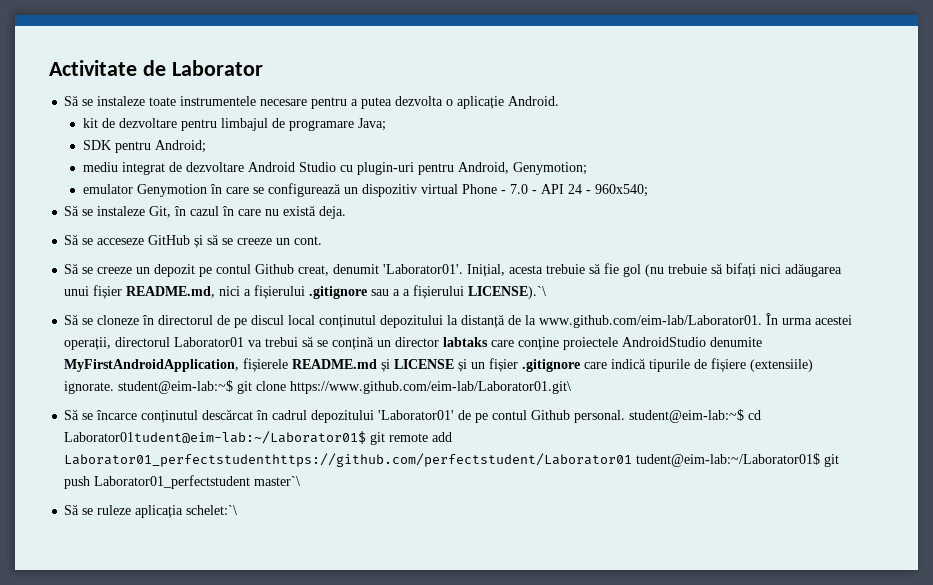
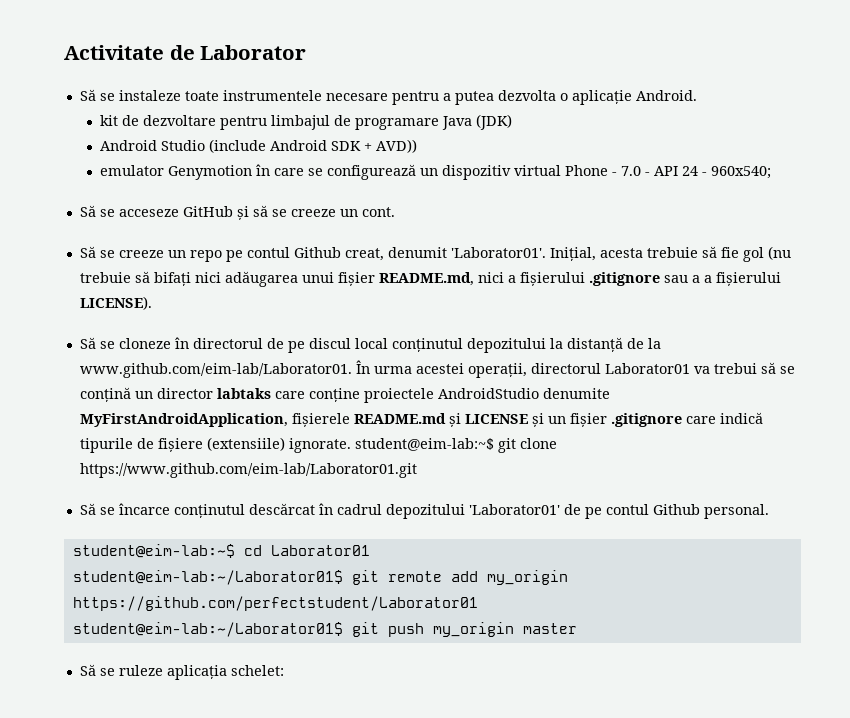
[357,118,386,131] [82,140,206,153] [82,162,587,175] Java; // SDK pentru Android; // mediu integrat de dezvoltare Android Studio cu plugin-uri pentru Android, Genymotion; -> [441,114,512,130] [99,139,417,153] Java (JDK) // Android Studio (include Android SDK + AVD))
[64,205,347,219] // Să se instaleze Git, în cazul în care nu există deja. -> (771, 172) none
[154,264,196,277] depozit -> [189,250,222,262] repo
[468,286,547,299] LICENSE).`\ -> [79,296,152,310] LICENSE).
[290,381,572,394] https://www.github.com/eim-lab/Laborator01.git\ -> [79,463,417,478] https://www.github.com/eim-lab/Laborator01.git
(626, 416) none -> (769, 511) //
[64,431,367,444] Laborator01tudent@eim-lab:~/Laborator01$ -> [270,545,370,556] [72,570,343,585] Laborator01 // student@eim-lab:~/Laborator01$
[64,453,840,467] [64,475,301,489] Laborator01_perfectstudenthttps://github.com/perfectstudent/Laborator01 tudent@eim-lab:~/Laborator01$ git push Laborator01_perfectstudent master`\ -> [486,570,568,585] [72,596,478,611] [72,622,577,637] my_origin https://github.com/perfectstudent/Laborator01 // student@eim-lab:~/Laborator01$ git push my_origin master
[186,505,238,515] schelet:`\ -> [230,665,284,676] schelet:

